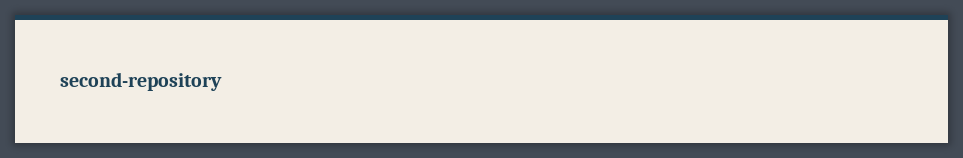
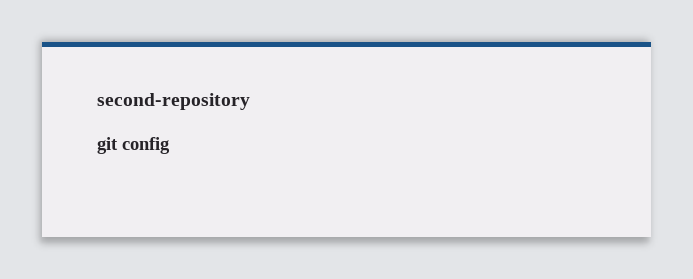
(222, 81) none -> [97,137,170,154] // git config

